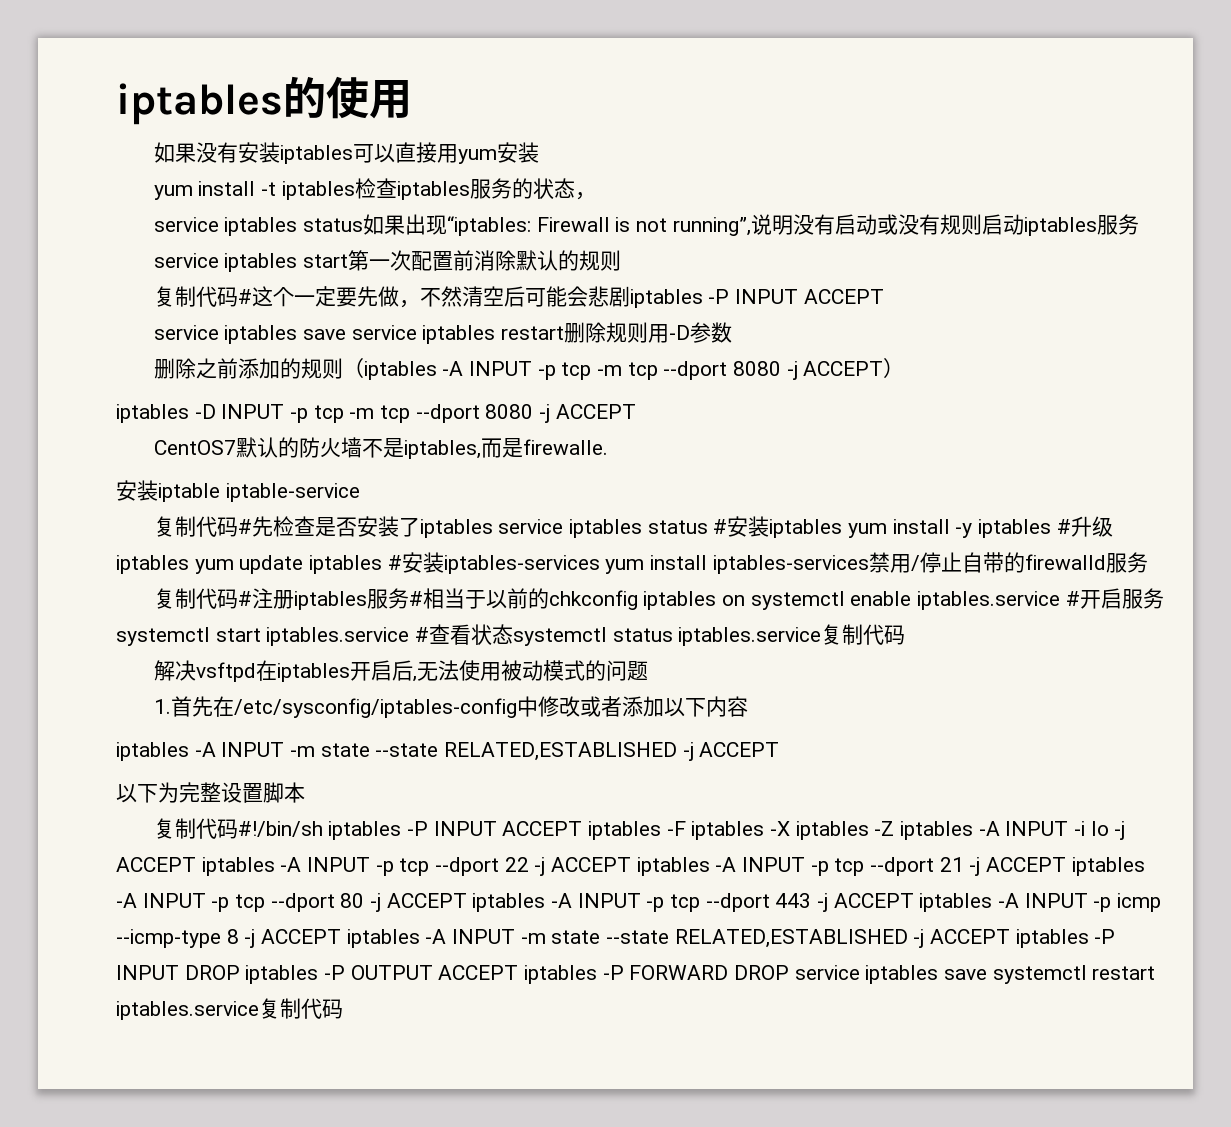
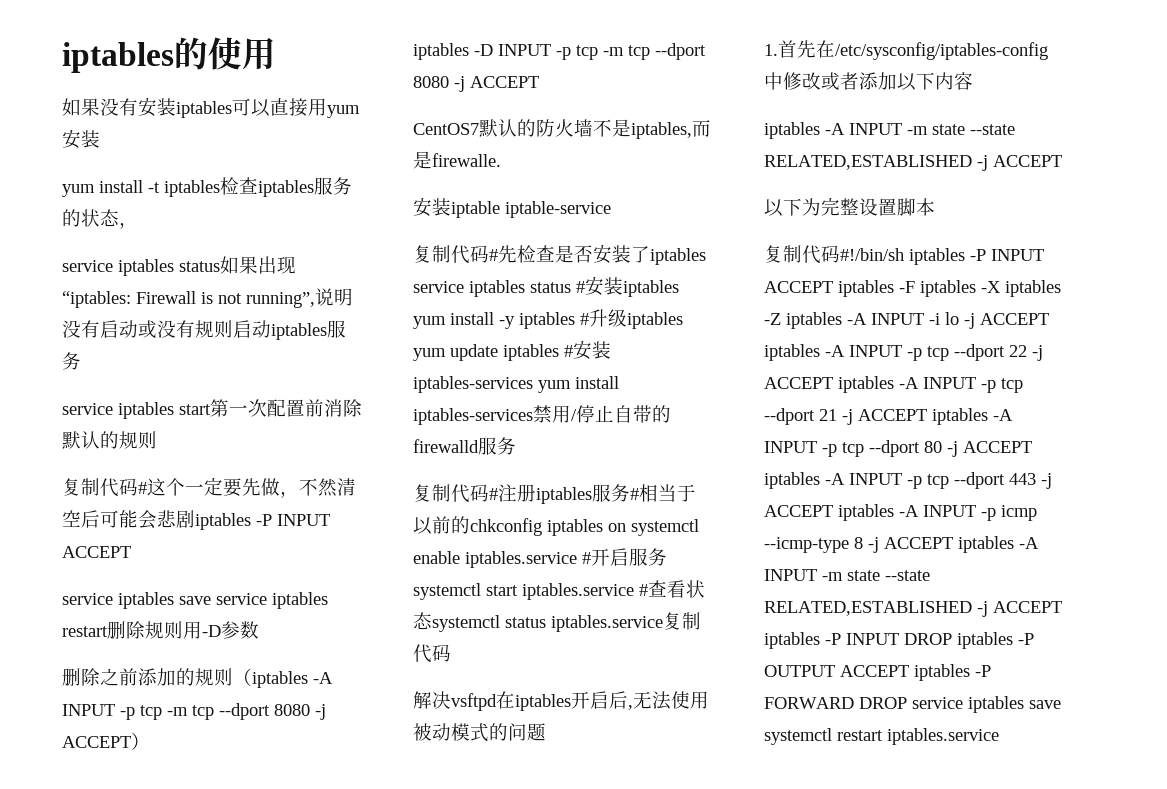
[259,998,343,1019] 复制代码 -> (999, 736) none

